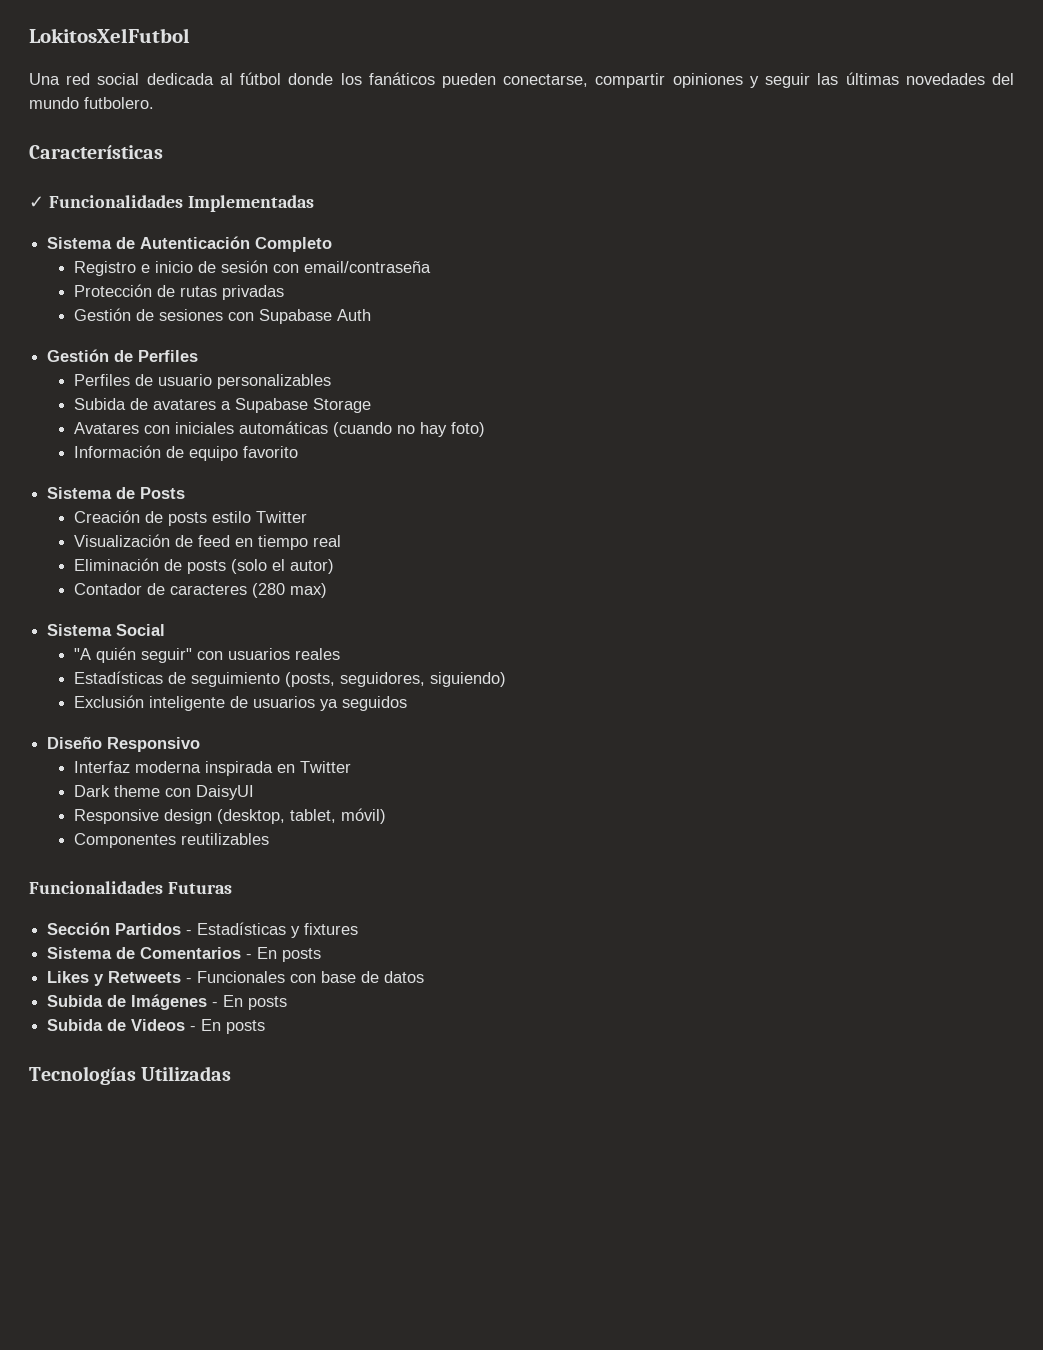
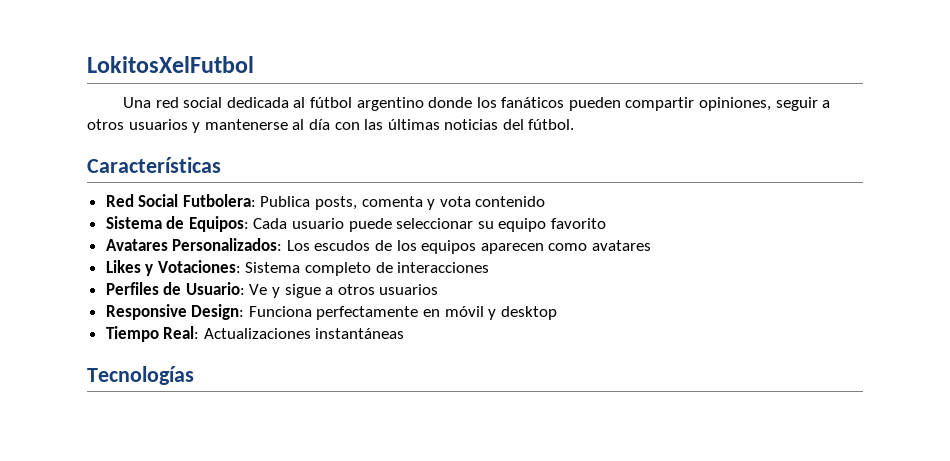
(282, 78) none -> [356,97,424,111] argentino
[503,72,1014,88] [29,97,154,109] [29,145,163,159] [29,195,314,212] [47,236,333,252] [73,260,431,276] [73,284,284,300] [73,308,371,324] [47,349,199,362] [73,374,331,389] [73,398,371,413] [73,421,485,437] [73,445,298,461] [47,487,186,499] [73,510,307,526] [73,534,341,550] [73,558,334,574] [73,583,327,598] [47,624,166,636] [73,647,340,663] [73,671,506,687] [73,695,407,711] [47,736,201,752] [73,761,351,776] [73,785,254,800] [73,808,386,824] [73,833,269,848] [29,881,232,894] [47,922,359,938] [47,947,322,962] [47,971,425,986] [47,994,288,1010] [47,1019,266,1034] conectarse, compartir opiniones y seguir las últimas novedades del mundo futbolero. // Características // ✓ Funcionalidades Implementadas // Sistema de Autenticación Completo // Registro e inicio de sesión con email/contraseña // Protección de rutas privadas // Gestión de sesiones con Supabase Auth // Gestión de Perfiles // Perfiles de usuario personalizables // Subida de avatares a Supabase Storage // Avatares con iniciales automáticas (cuando no hay foto) // Información de equipo favorito // Sistema de Posts // Creación de posts estilo Twitter // Visualización de feed en tiempo real // Eliminación de posts (solo el autor) // Contador de caracteres (280 max) // Sistema Social // "A quién seguir" con usuarios reales // Estadísticas de seguimiento (posts, seguidores, siguiendo) // Exclusión inteligente de usuarios ya seguidos // Diseño Responsivo // Interfaz moderna inspirada en Twitter // Dark theme con DaisyUI // Responsive design (desktop, tablet, móvil) // Componentes reutilizables // Funcionalidades Futuras // Sección Partidos - Estadísticas y fixtures // Sistema de Comentarios - En posts // Likes y Retweets - Funcionales con base de datos // Subida de Imágenes - En posts // Subida de Videos - En posts -> [625,97,831,111] [87,119,575,133] [87,157,221,173] [105,194,546,210] [105,216,607,232] [105,238,652,254] [105,260,490,276] [105,282,439,298] [105,304,557,320] [105,326,405,342] compartir opiniones, seguir a otros usuarios y mantenerse al día con las últimas noticias del fútbol. // Características // Red Social Futbolera: Publica posts, comenta y vota contenido // Sistema de Equipos: Cada usuario puede seleccionar su equipo favorito // Avatares Personalizados: Los escudos de los equipos aparecen como avatares // Likes y Votaciones: Sistema completo de interacciones // Perfiles de Usuario: Ve y sigue a otros usuarios // Responsive Design: Funciona perfectamente en móvil y desktop // Tiempo Real: Actualizaciones instantáneas
[141,1066,232,1081] Utilizadas -> (194, 375) none

